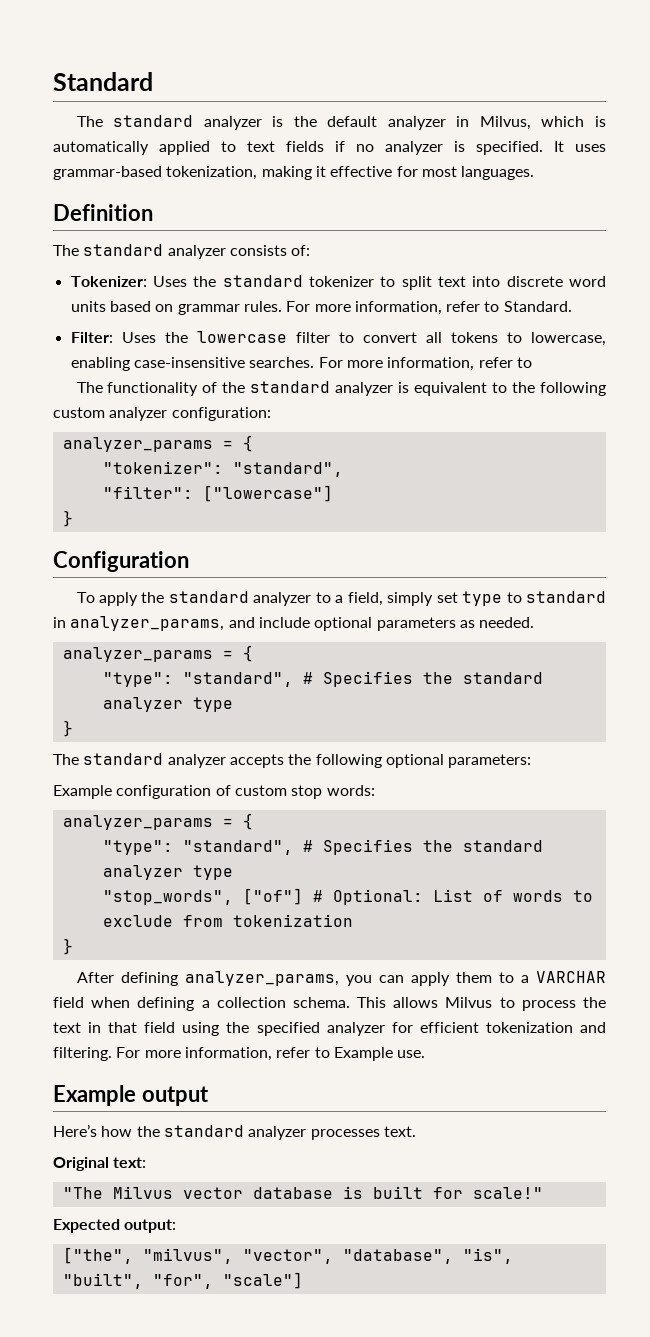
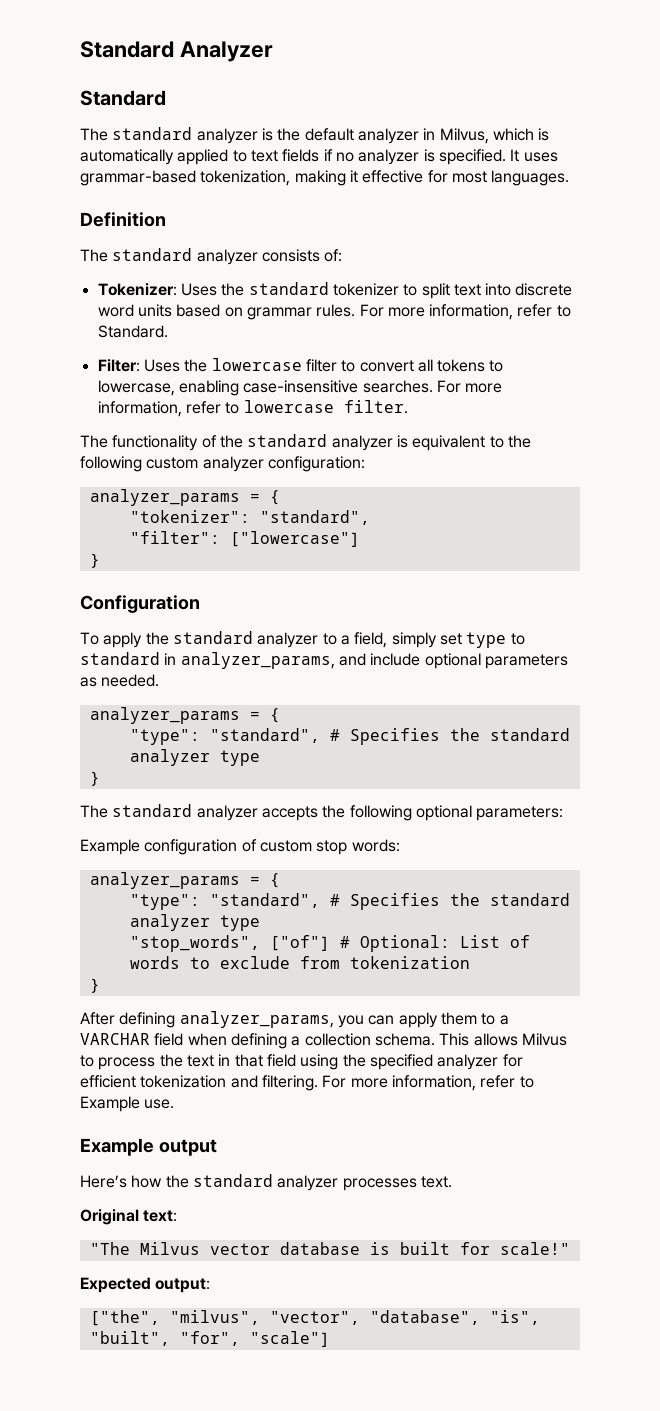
[53,72,153,91] Standard -> [80,41,273,62] [80,90,166,106] Standard Analyzer // Standard
(532, 362) none -> [243,400,408,414] lowercase filter.

